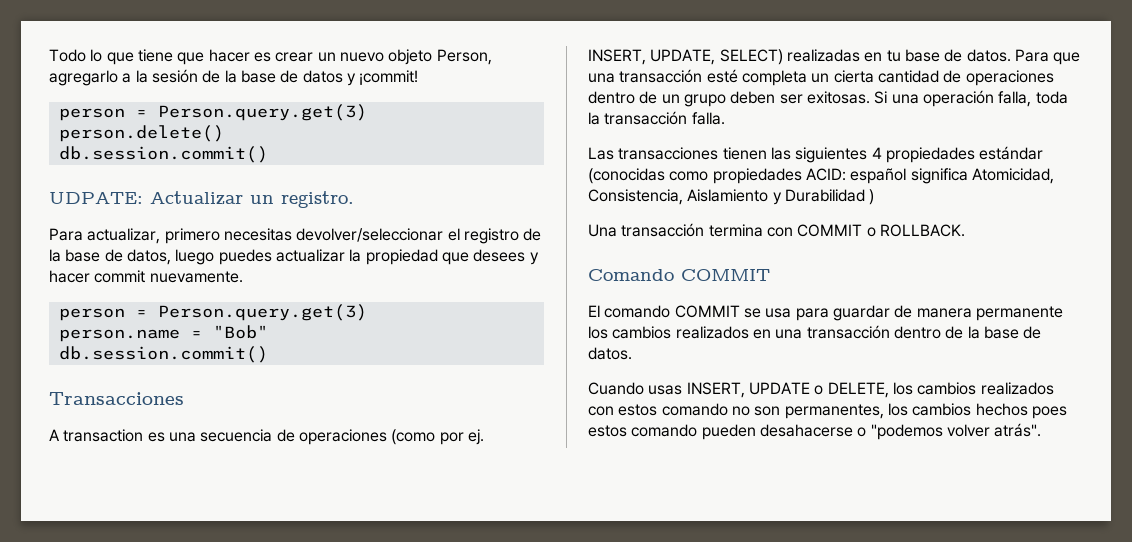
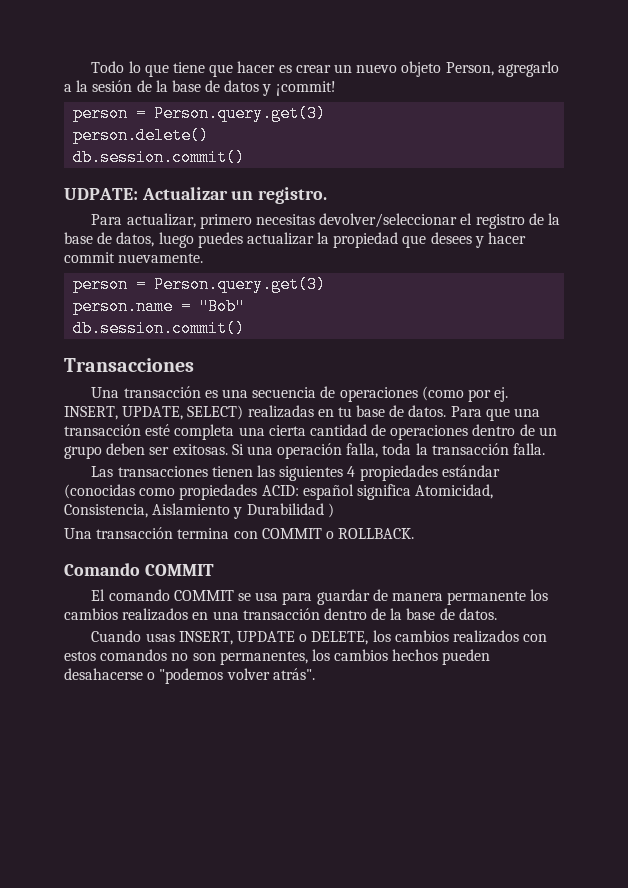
[49,429,144,442] A transaction -> [91,386,201,398] Una transacción
[811,73,830,83] un -> [238,427,265,436] una
[661,403,728,416] comando -> [100,649,168,661] comandos
[1031,406,1067,419] [588,424,698,437] poes estos comando -> (439, 655) none

